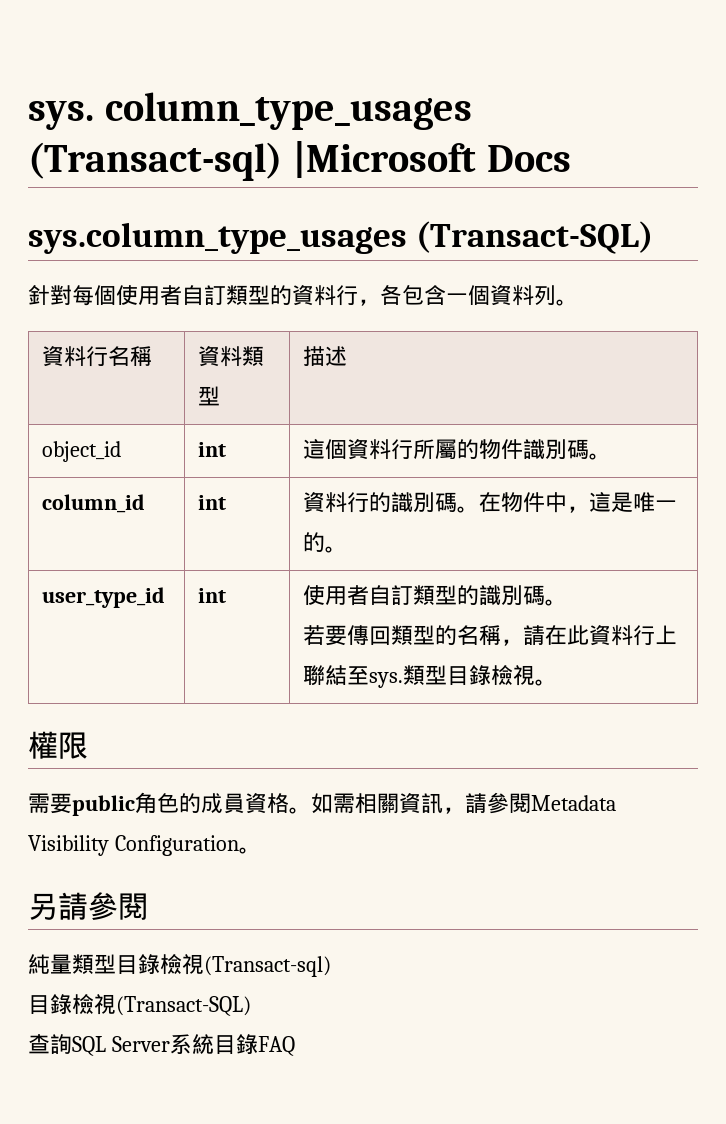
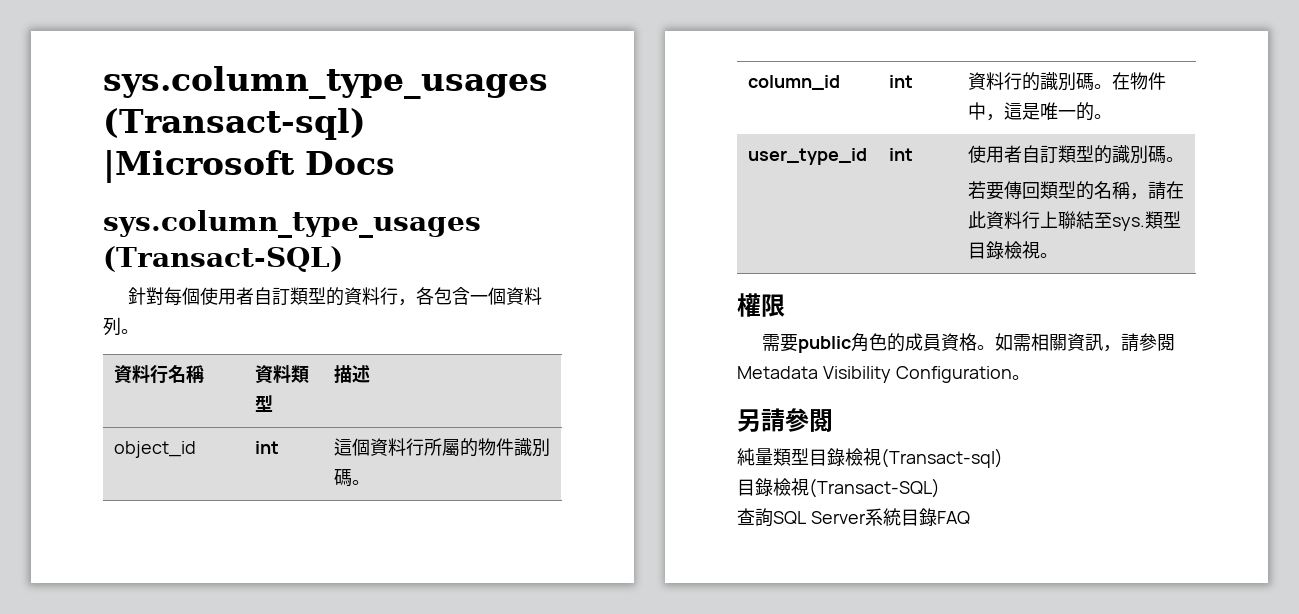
[28,92,472,130] sys. column_type_usages -> [103,66,548,99] sys.column_type_usages

